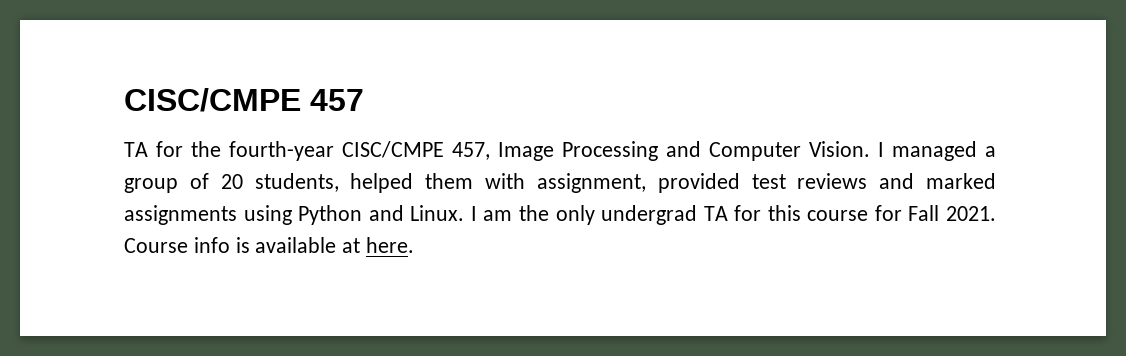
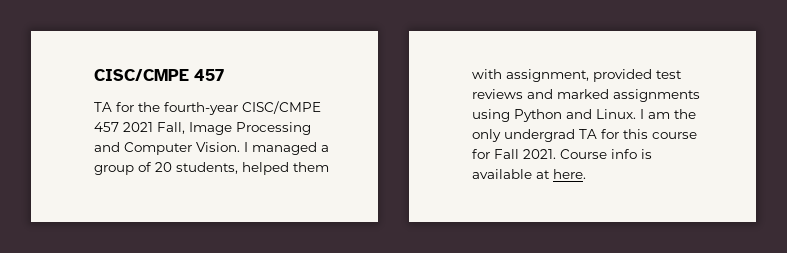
[452,142,490,160] 457, -> [94,122,185,134] 457 2021 Fall,

